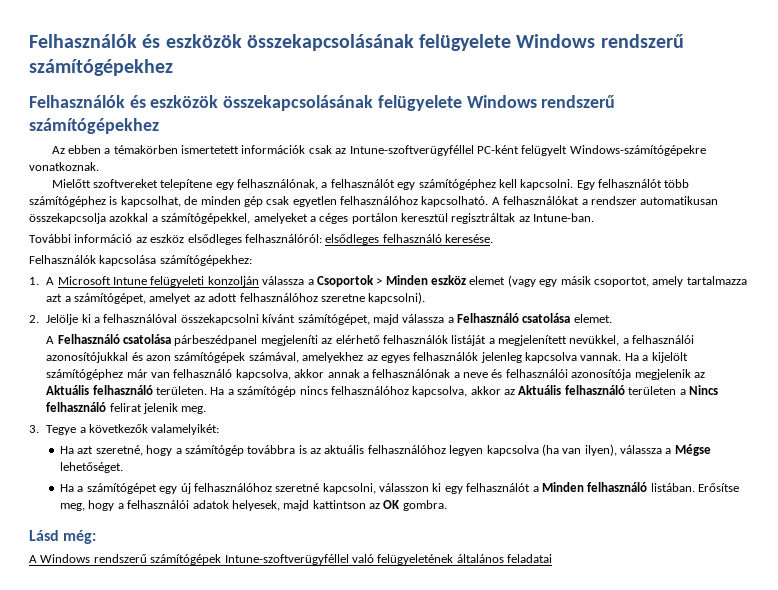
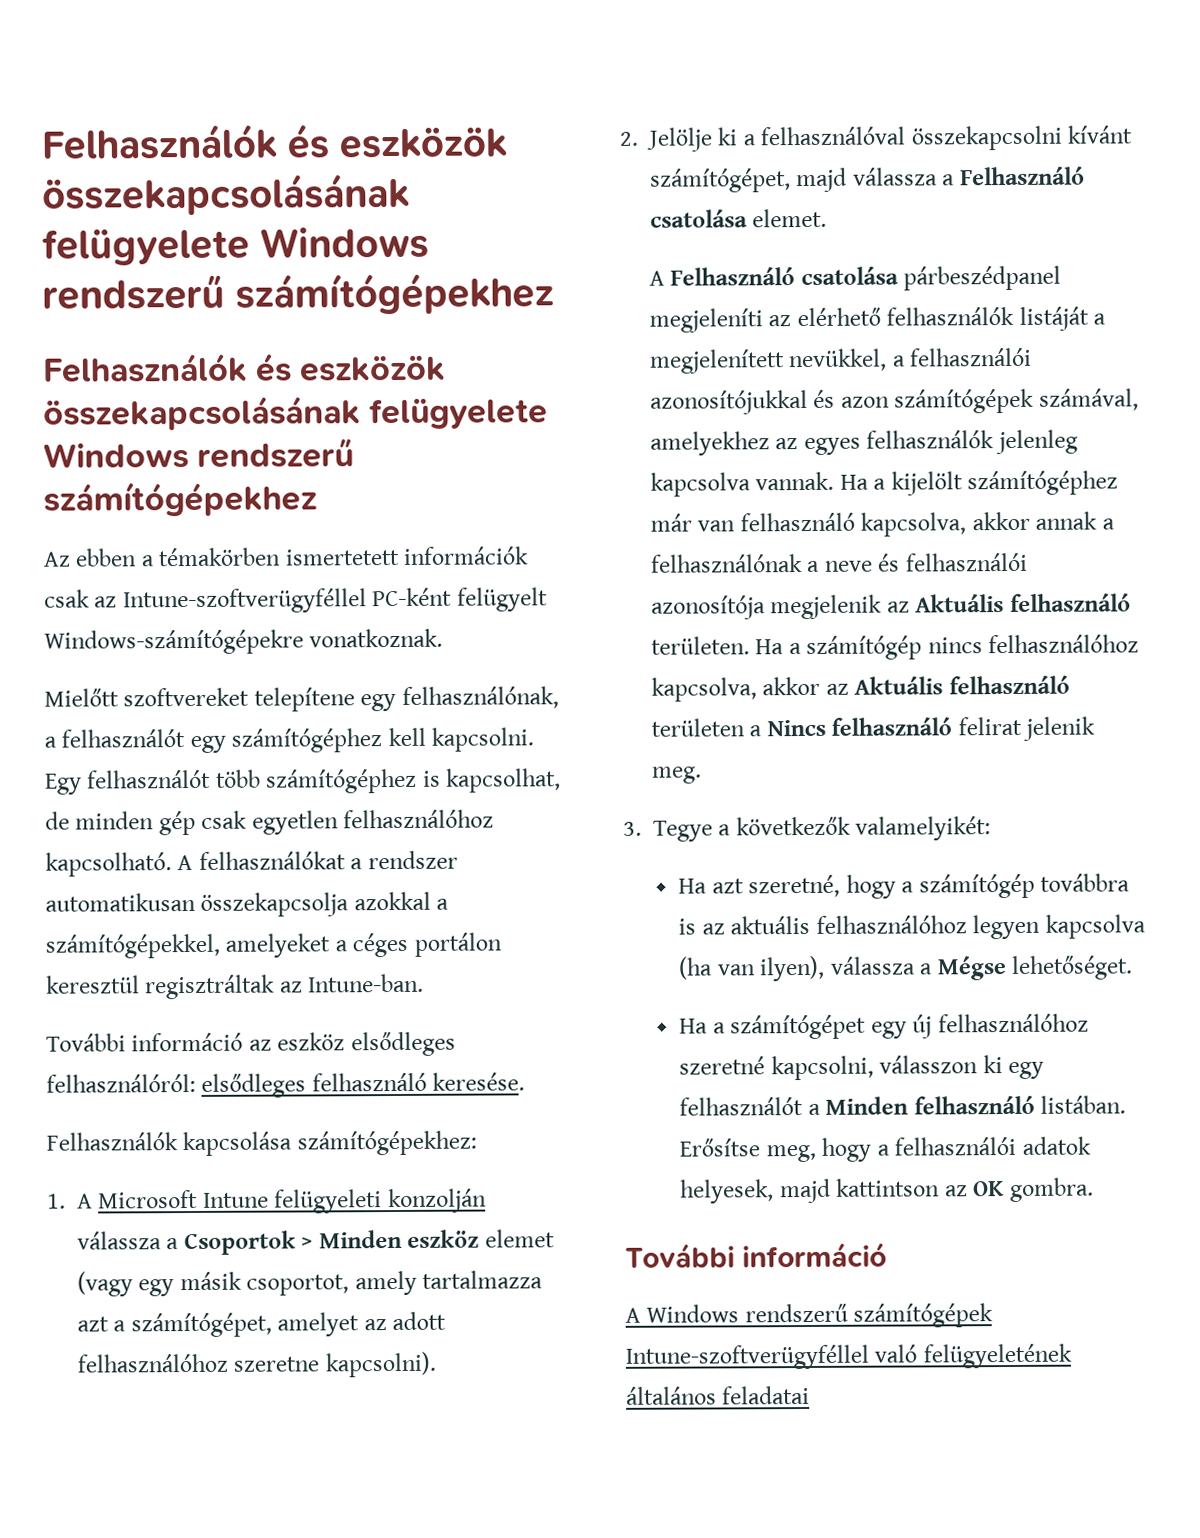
[29,530,97,544] Lásd még: -> [625,1241,887,1268] További információ

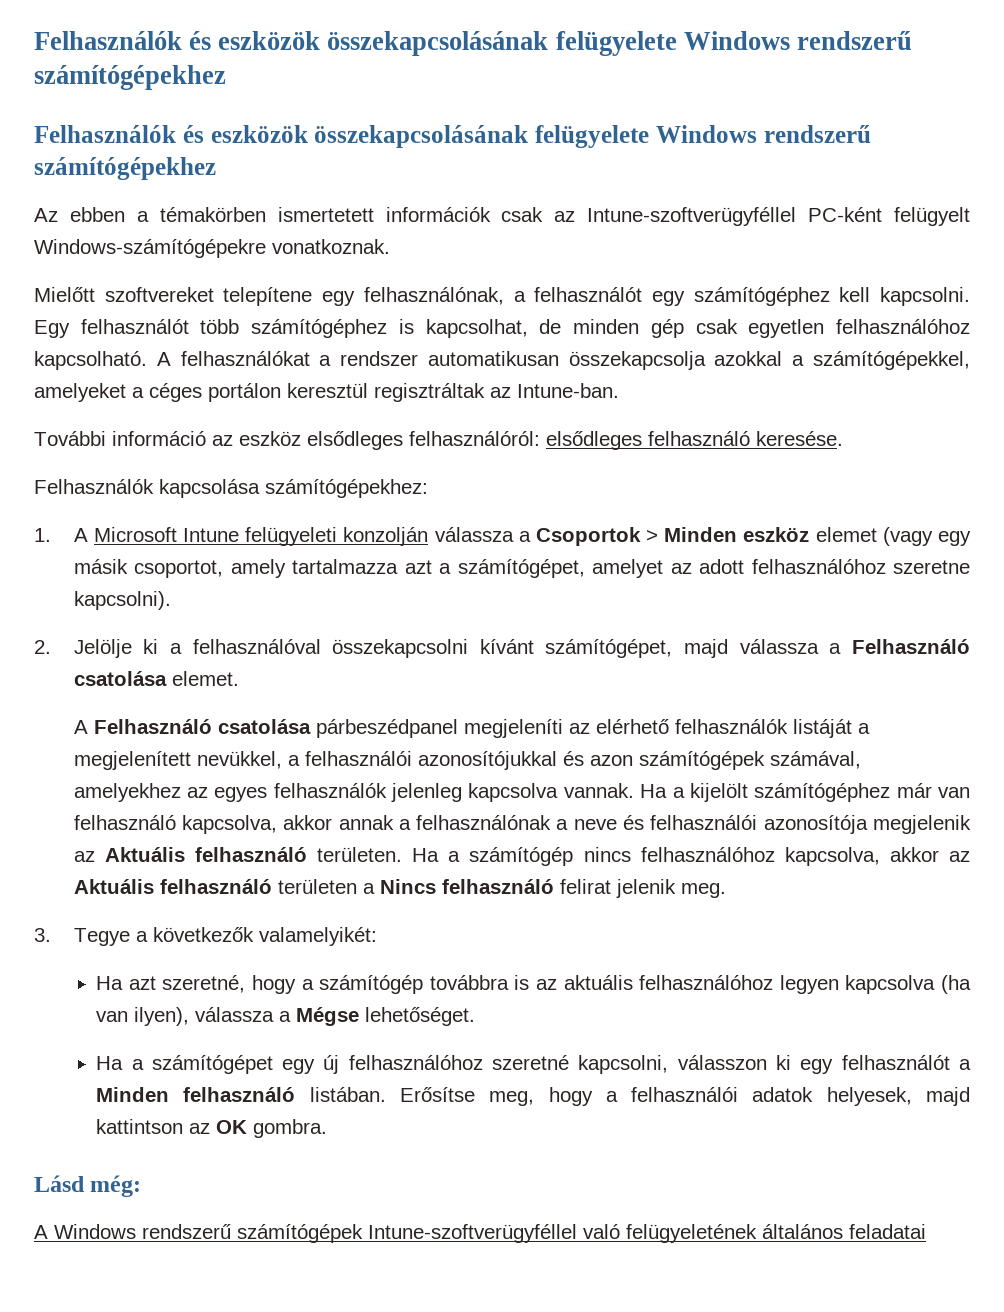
[625,1241,887,1268] További információ -> [34,1175,142,1197] Lásd még:

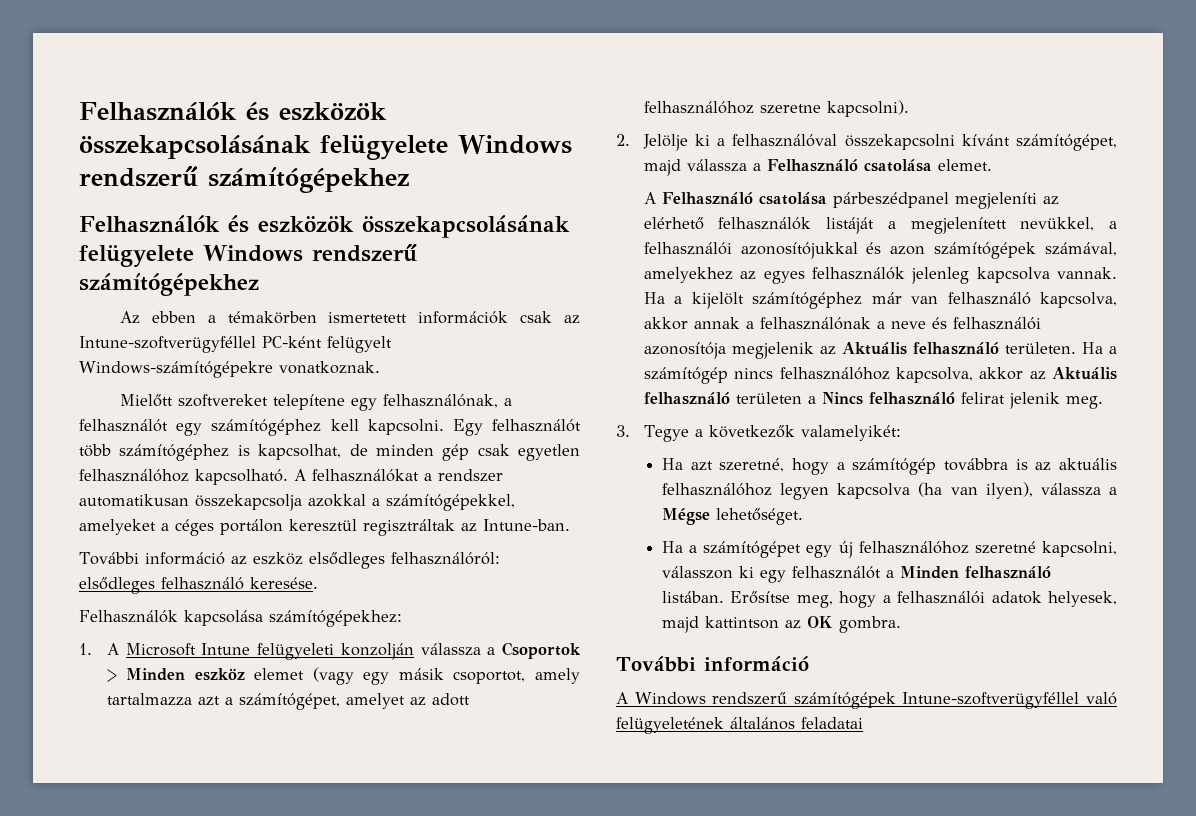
[34,1175,142,1197] Lásd még: -> [616,656,809,672] További információ

